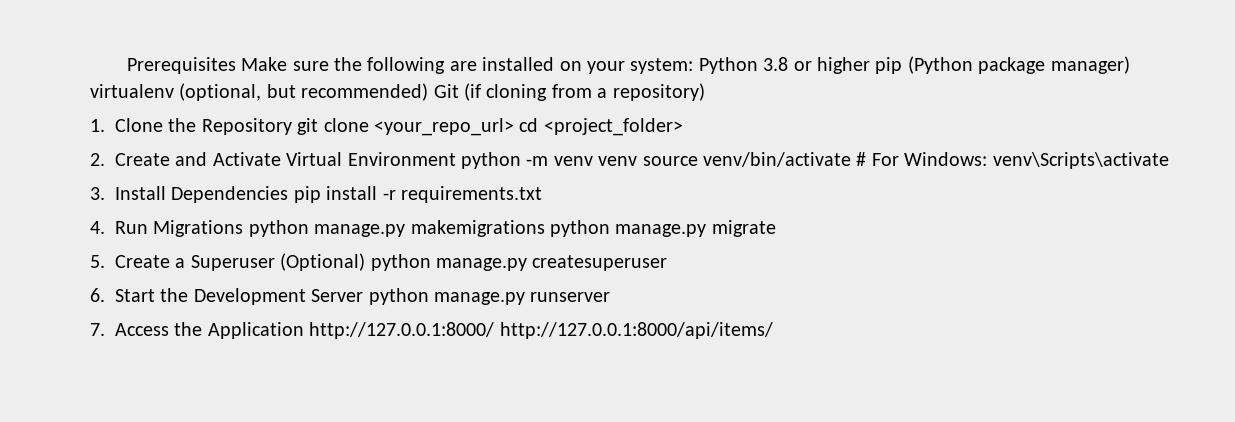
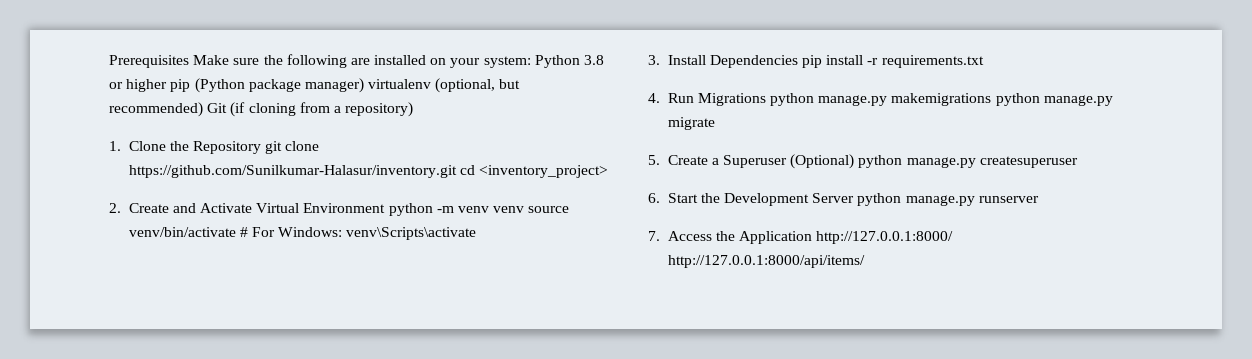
[374,118,683,136] <your_repo_url> cd <project_folder> -> [128,165,609,178] https://github.com/Sunilkumar-Halasur/inventory.git cd <inventory_project>

